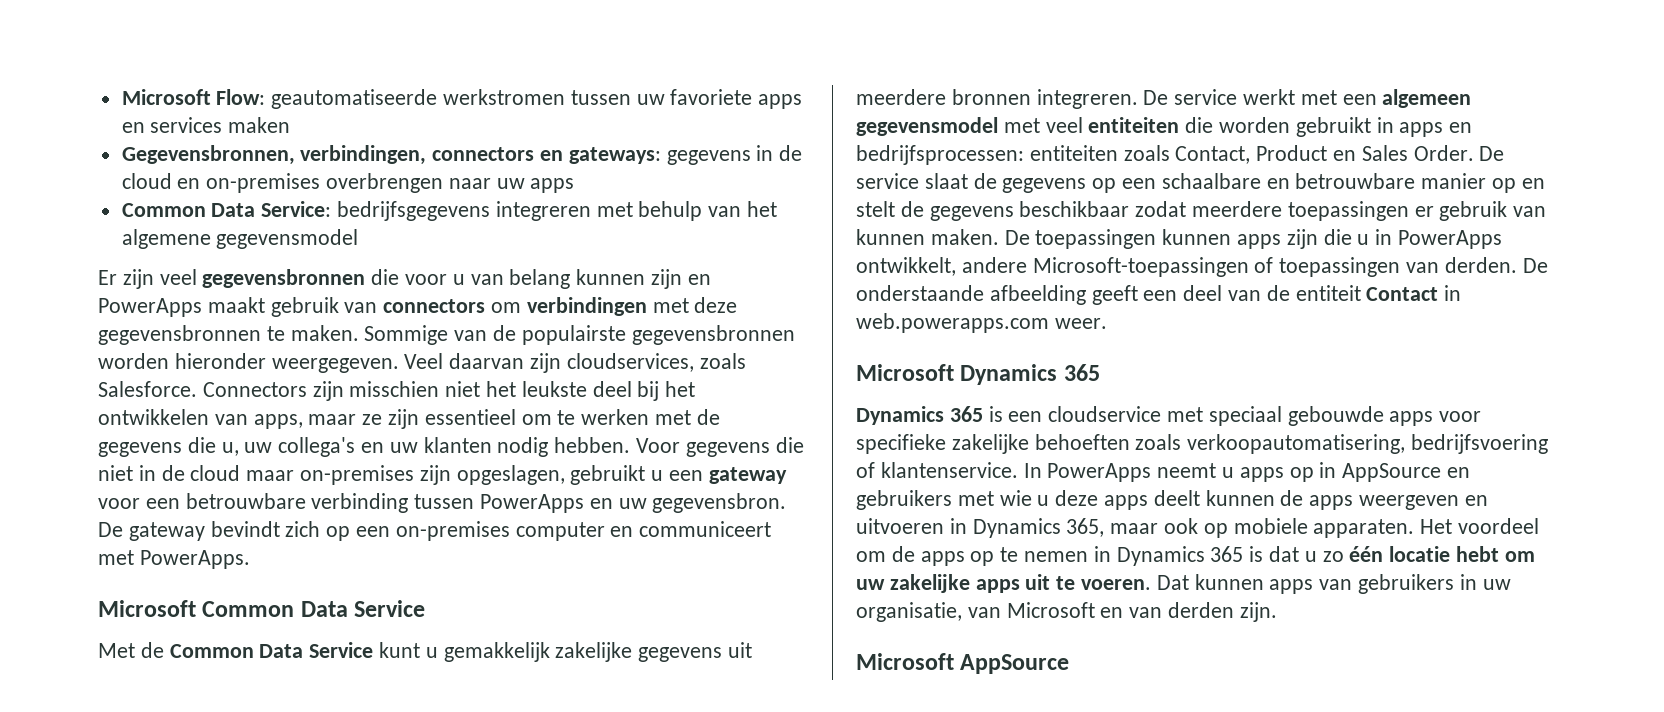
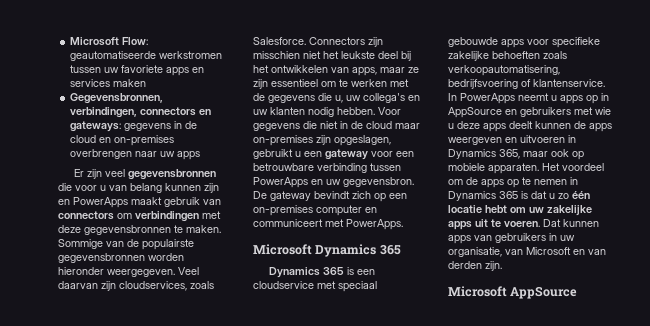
[121,201,778,221] [121,229,359,249] // Common Data Service: bedrijfsgegevens integreren met behulp van het algemene gegevensmodel -> (201, 155) none
[98,600,426,617] [98,642,753,662] [856,89,1472,109] [856,117,1473,137] [856,145,1505,165] [856,173,1545,193] [856,201,1547,221] [856,229,1503,249] [856,257,1548,277] [856,285,1462,305] [856,313,1107,333] // Microsoft Common Data Service // Met de Common Data Service kunt u gemakkelijk zakelijke gegevens uit meerdere bronnen integreren. De service werkt met een algemeen gegevensmodel met veel entiteiten die worden gebruikt in apps en bedrijfsprocessen: entiteiten zoals Contact, Product en Sales Order. De service slaat de gegevens op een schaalbare en betrouwbare manier op en stelt de gegevens beschikbaar zodat meerdere toepassingen er gebruik van kunnen maken. De toepassingen kunnen apps zijn die u in PowerApps ontwikkelt, andere Microsoft-toepassingen of toepassingen van derden. De onderstaande afbeelding geeft een deel van de entiteit Contact in web.powerapps.com weer. -> (403, 224) none

